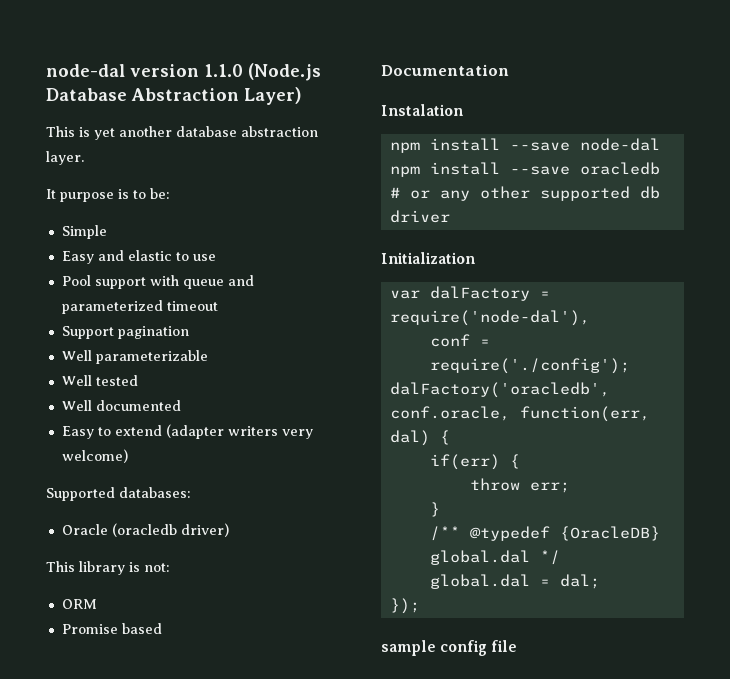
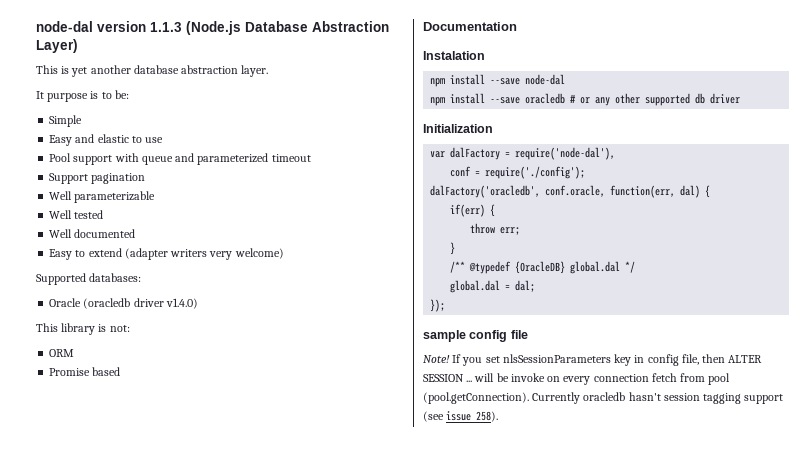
[204,64,243,77] 1.1.0 -> [150,22,182,32] 1.1.3
[180,523,229,537] driver) -> [133,298,198,309] driver v1.4.0)
(518, 646) none -> [423,354,763,366] [423,373,731,385] [423,392,784,404] [423,411,499,422] // Note! If you set nlsSessionParameters key in config file, then ALTER SESSION ... will be invoke on every connection fetch from pool (pool.getConnection). Currently oracledb hasn't session tagging support (see issue 258).

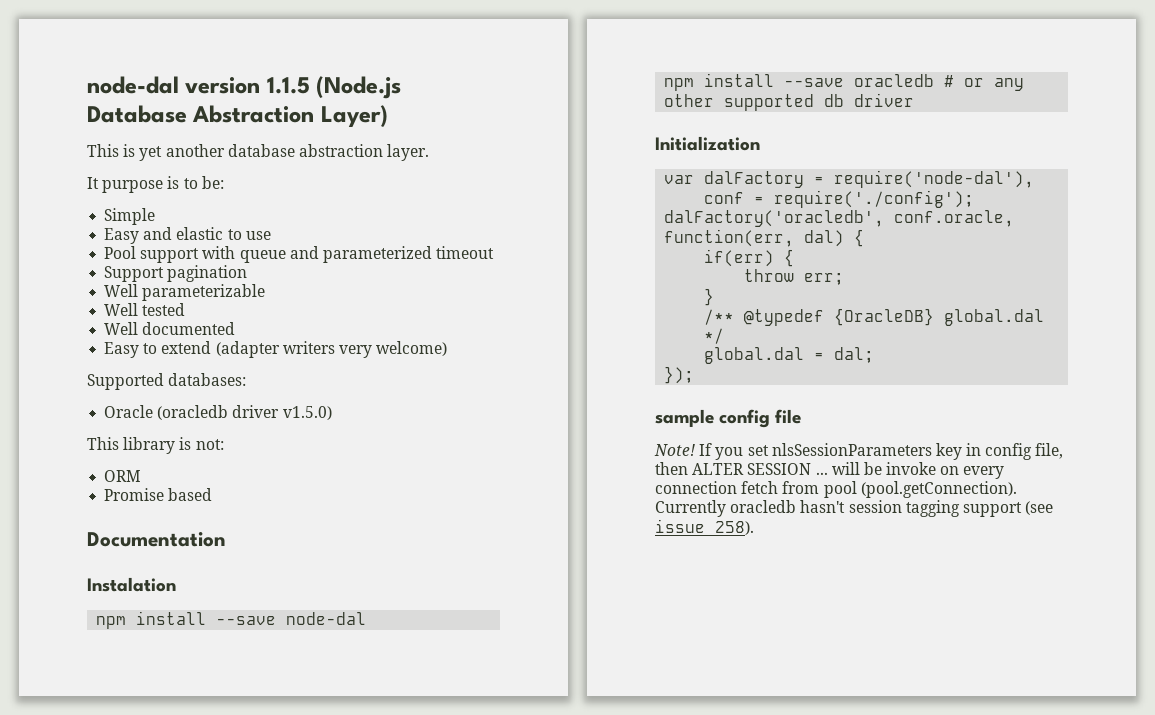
[150,22,182,32] 1.1.3 -> [266,77,310,94] 1.1.5
[165,298,198,309] v1.4.0) -> [282,406,332,420] v1.5.0)

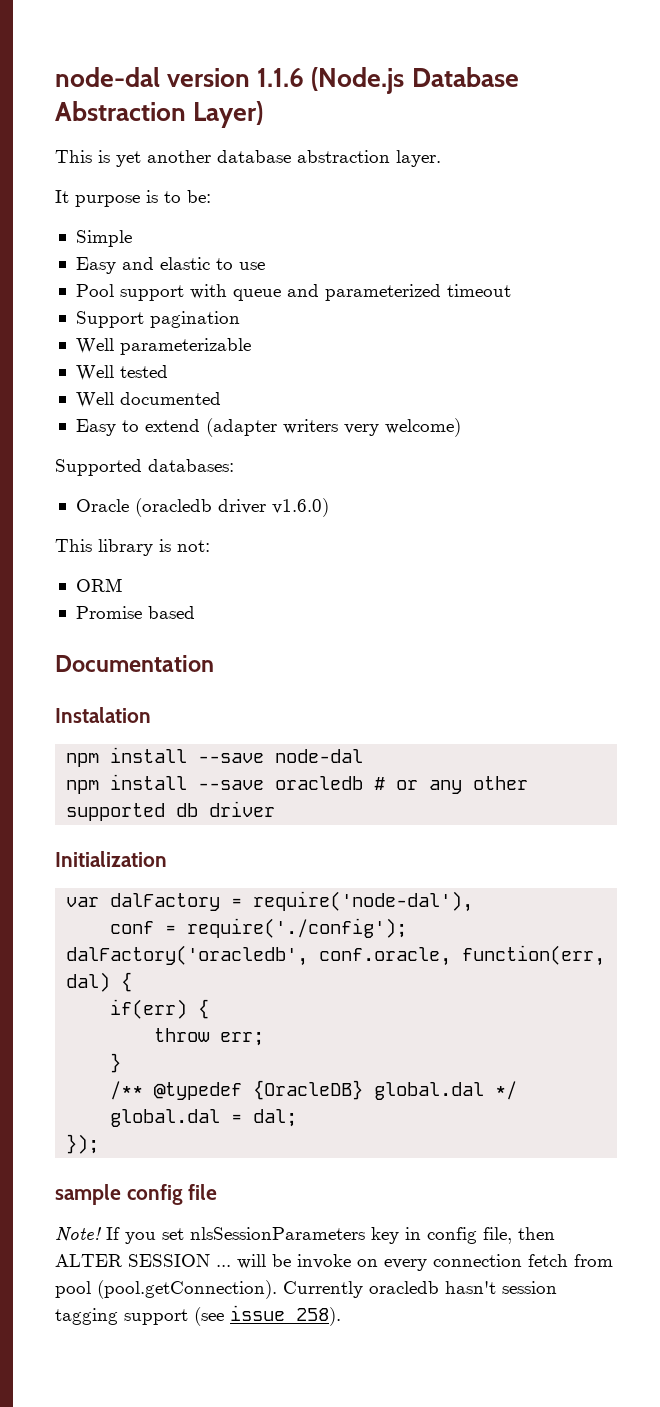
[266,77,310,94] 1.1.5 -> [257,68,305,87] 1.1.6
[282,406,332,420] v1.5.0) -> [271,498,329,517] v1.6.0)

